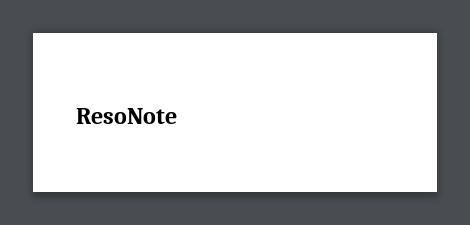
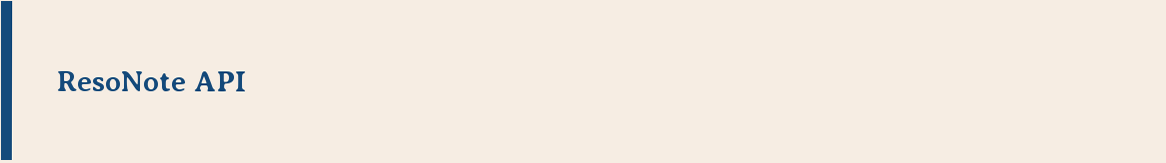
(177, 116) none -> [192,71,247,92] API

